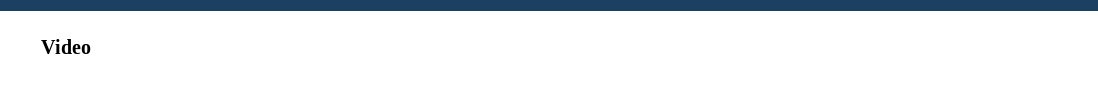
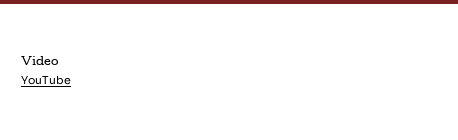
(91, 46) none -> [21,75,71,85] // YouTube

